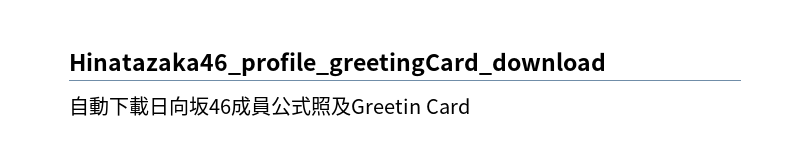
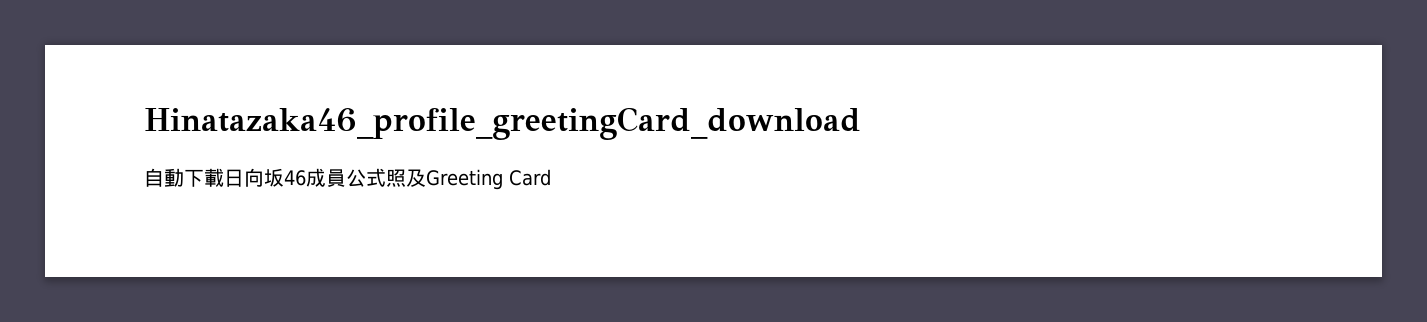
[351,98,421,114] Greetin -> [426,169,503,190] Greeting

